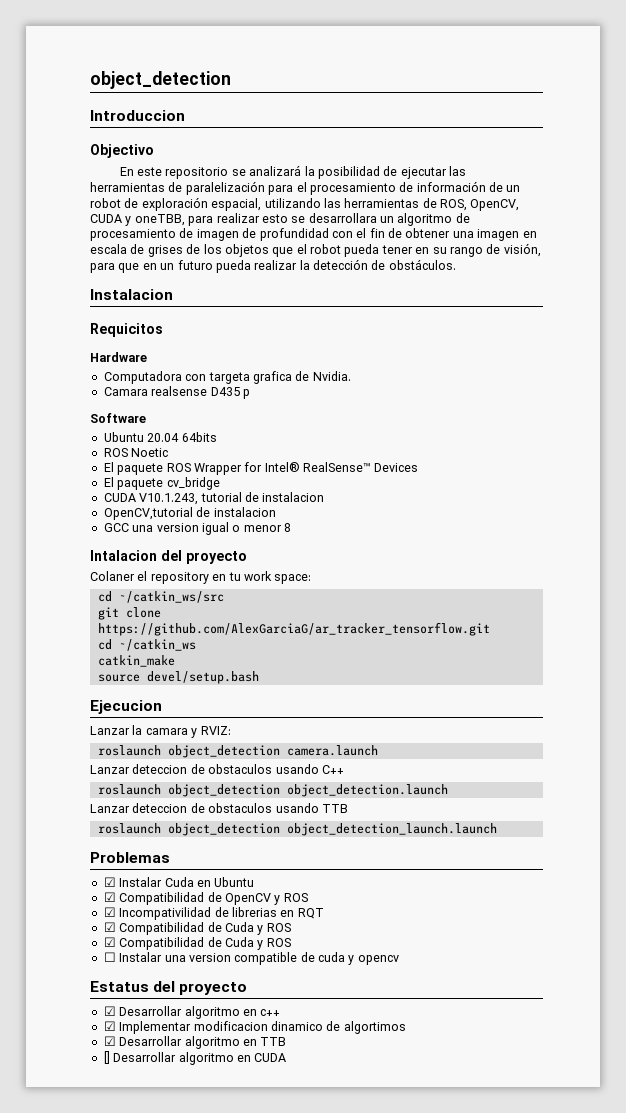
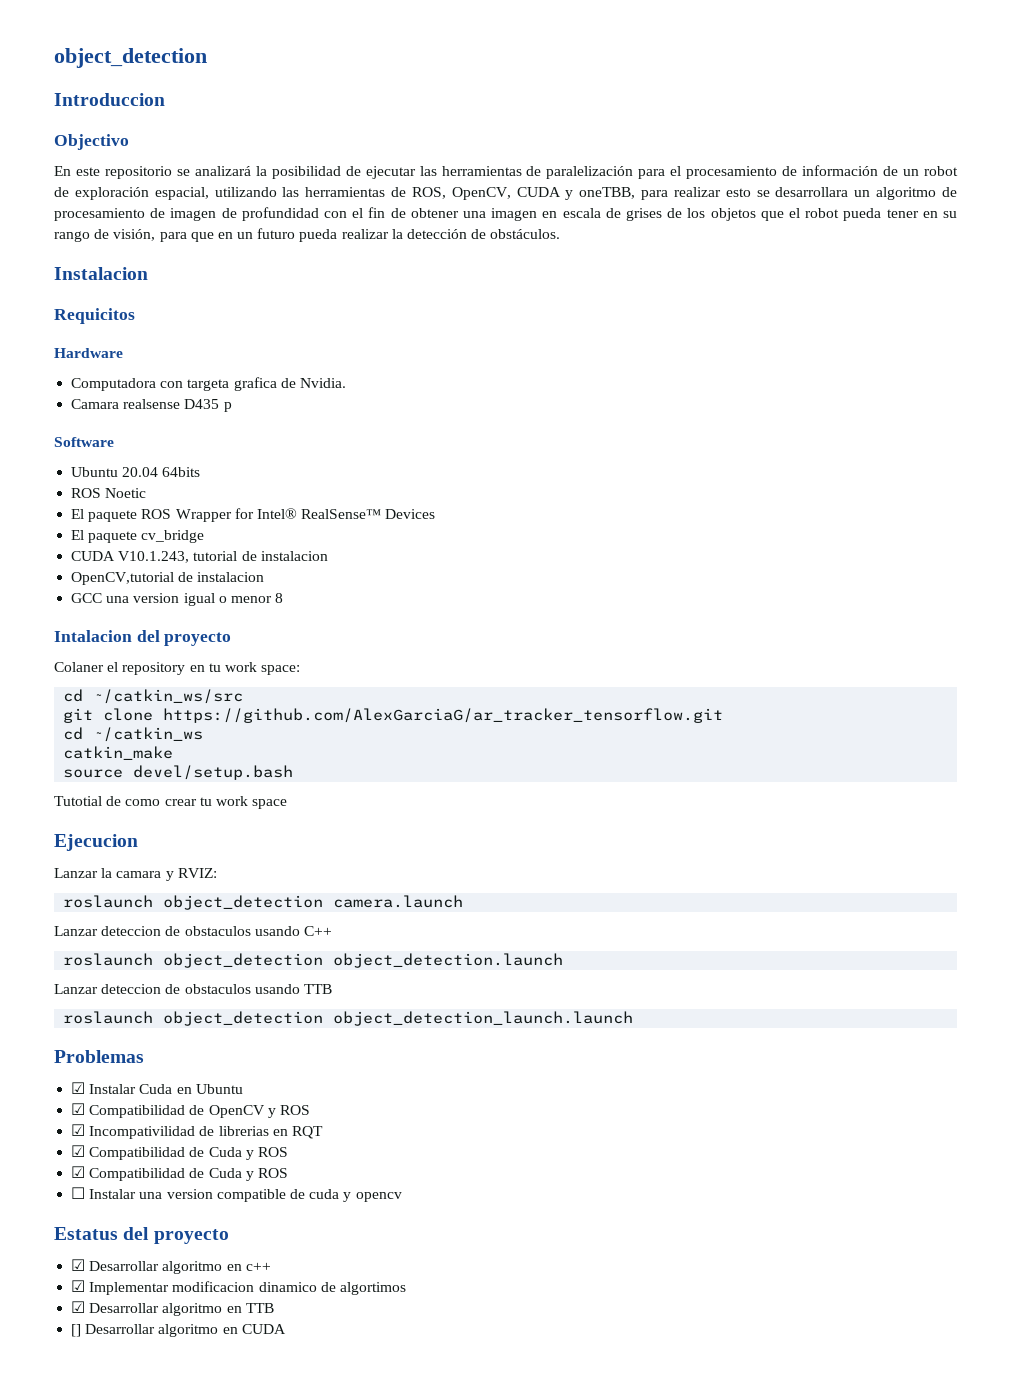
(259, 677) none -> [54,796,288,809] // Tutotial de como crear tu work space

